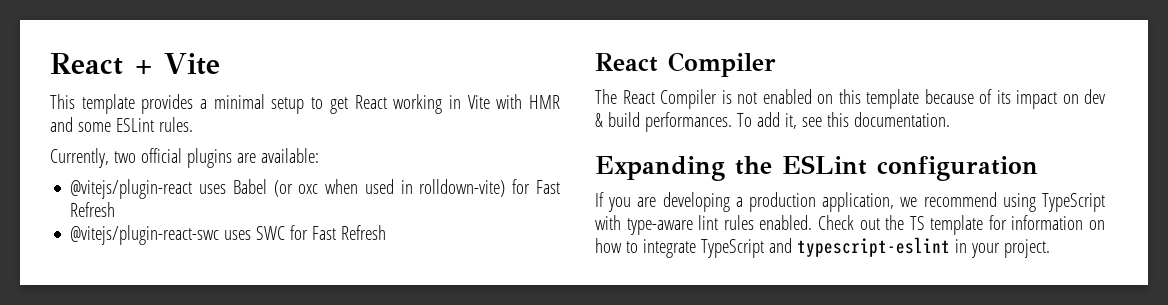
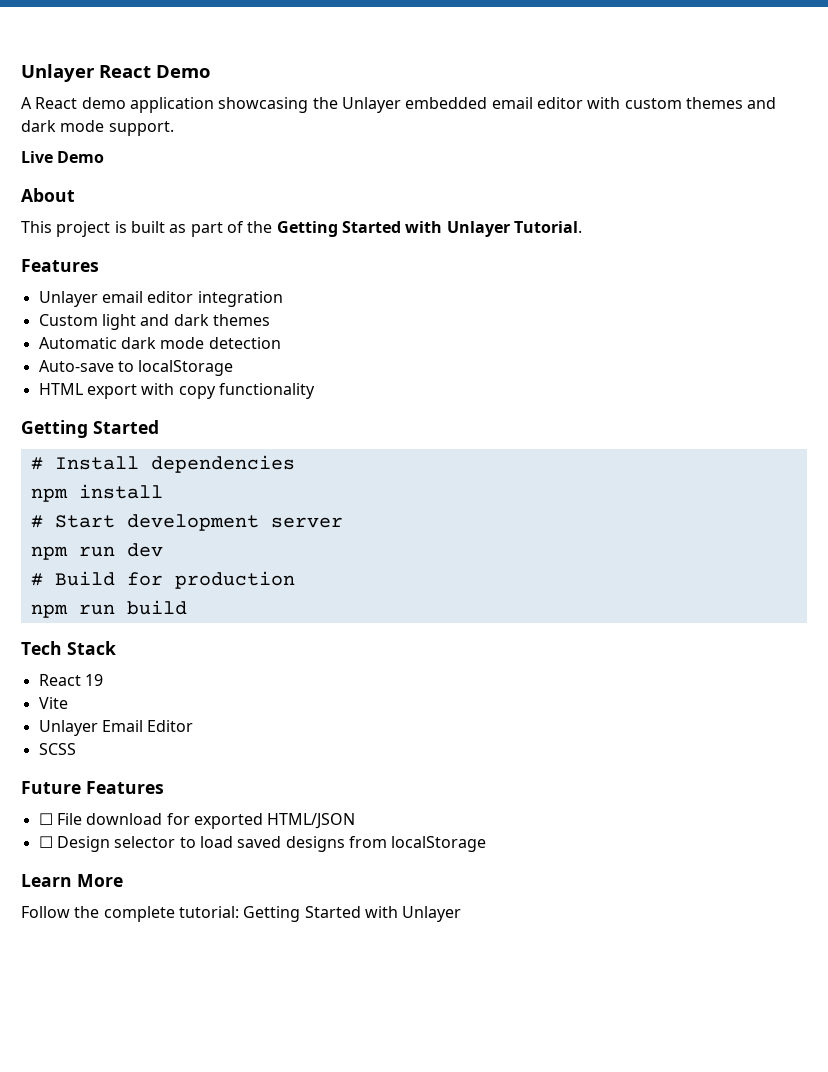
[50,53,220,75] [50,94,560,114] [50,117,193,132] [50,148,319,168] [70,179,560,199] [70,202,116,217] [70,225,387,245] [595,52,776,77] [595,89,1105,109] [595,112,950,132] [595,155,1038,181] [595,192,1105,212] [595,215,1105,235] [595,237,1050,258] React + Vite // This template provides a minimal setup to get React working in Vite with HMR and some ESLint rules. // Currently, two official plugins are available: // @vitejs/plugin-react uses Babel (or oxc when used in rolldown-vite) for Fast Refresh // @vitejs/plugin-react-swc uses SWC for Fast Refresh // React Compiler // The React Compiler is not enabled on this template because of its impact on dev & build performances. To add it, see this documentation. // Expanding the ESLint configuration // If you are developing a production application, we recommend using TypeScript with type-aware lint rules enabled. Check out the TS template for information on how to integrate TypeScript and typescript-eslint in your project. -> [21,64,210,82] [21,97,777,113] [21,120,174,136] [21,151,105,163] [21,188,75,202] [21,221,582,237] [21,259,99,272] [38,291,283,307] [38,314,270,330] [38,337,281,349] [38,360,234,376] [38,383,315,399] [21,420,159,438] [30,455,295,473] [30,484,163,502] [30,514,343,531] [30,543,163,560] [30,571,295,589] [30,600,187,618] [21,641,116,655] [38,674,103,686] [38,697,68,709] [38,720,194,736] [38,743,76,755] [21,781,164,794] [38,813,356,829] [38,836,487,852] [21,874,123,887] [21,906,462,922] Unlayer React Demo // A React demo application showcasing the Unlayer embedded email editor with custom themes and dark mode support. // Live Demo // About // This project is built as part of the Getting Started with Unlayer Tutorial. // Features // Unlayer email editor integration // Custom light and dark themes // Automatic dark mode detection // Auto-save to localStorage // HTML export with copy functionality // Getting Started // # Install dependencies // npm install // # Start development server // npm run dev // # Build for production // npm run build // Tech Stack // React 19 // Vite // Unlayer Email Editor // SCSS // Future Features // ☐ File download for exported HTML/JSON // ☐ Design selector to load saved designs from localStorage // Learn More // Follow the complete tutorial: Getting Started with Unlayer

